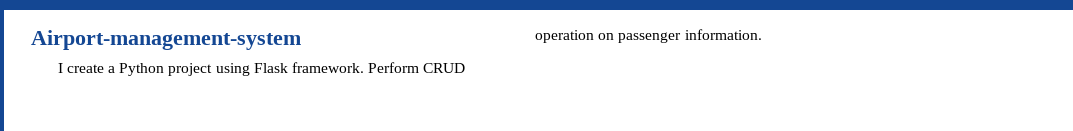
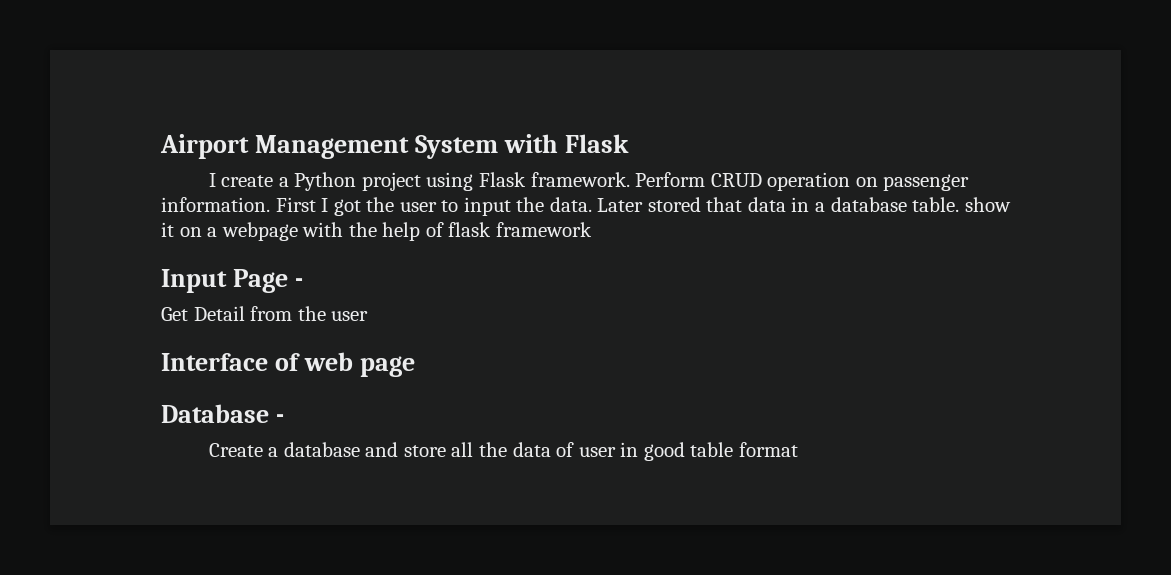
[31,30,301,50] Airport-management-system -> [160,134,630,159] Airport Management System with Flask
(762, 34) none -> [275,197,1011,216] [161,222,592,241] [161,269,304,293] [161,306,369,321] [161,352,416,377] [161,404,285,423] [208,442,798,461] First I got the user to input the data. Later stored that data in a database table. show it on a webpage with the help of flask framework // Input Page - // Get Detail from the user // Interface of web page // Database - // Create a database and store all the data of user in good table format

